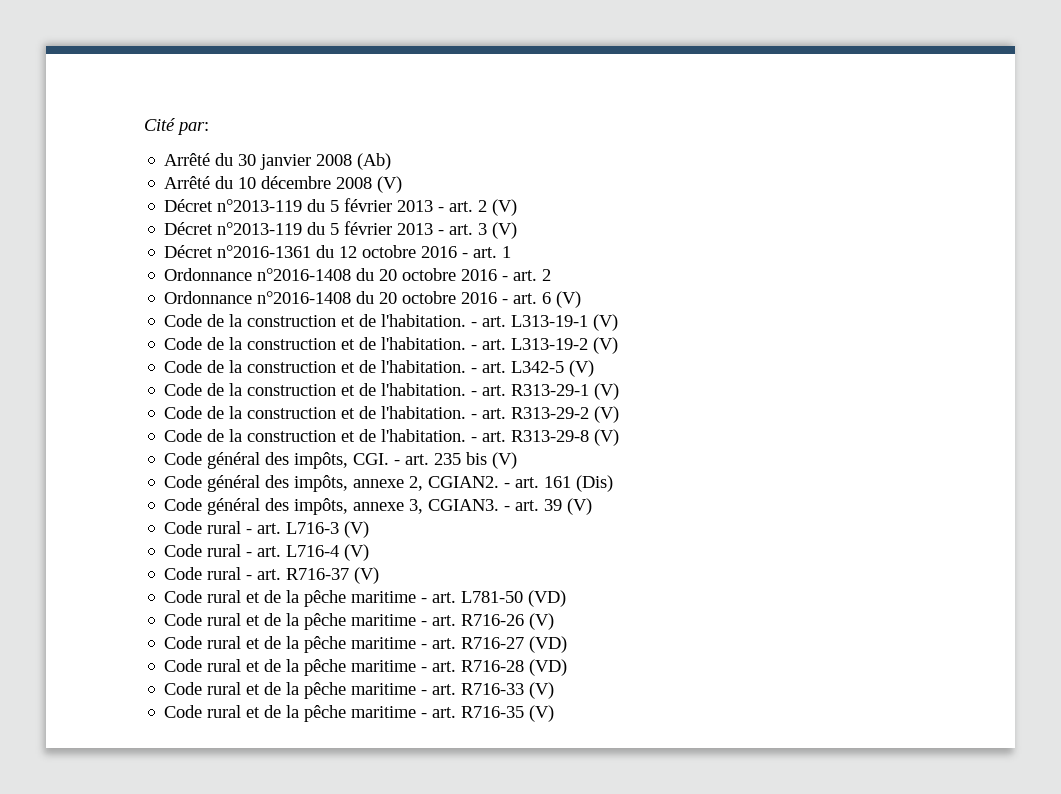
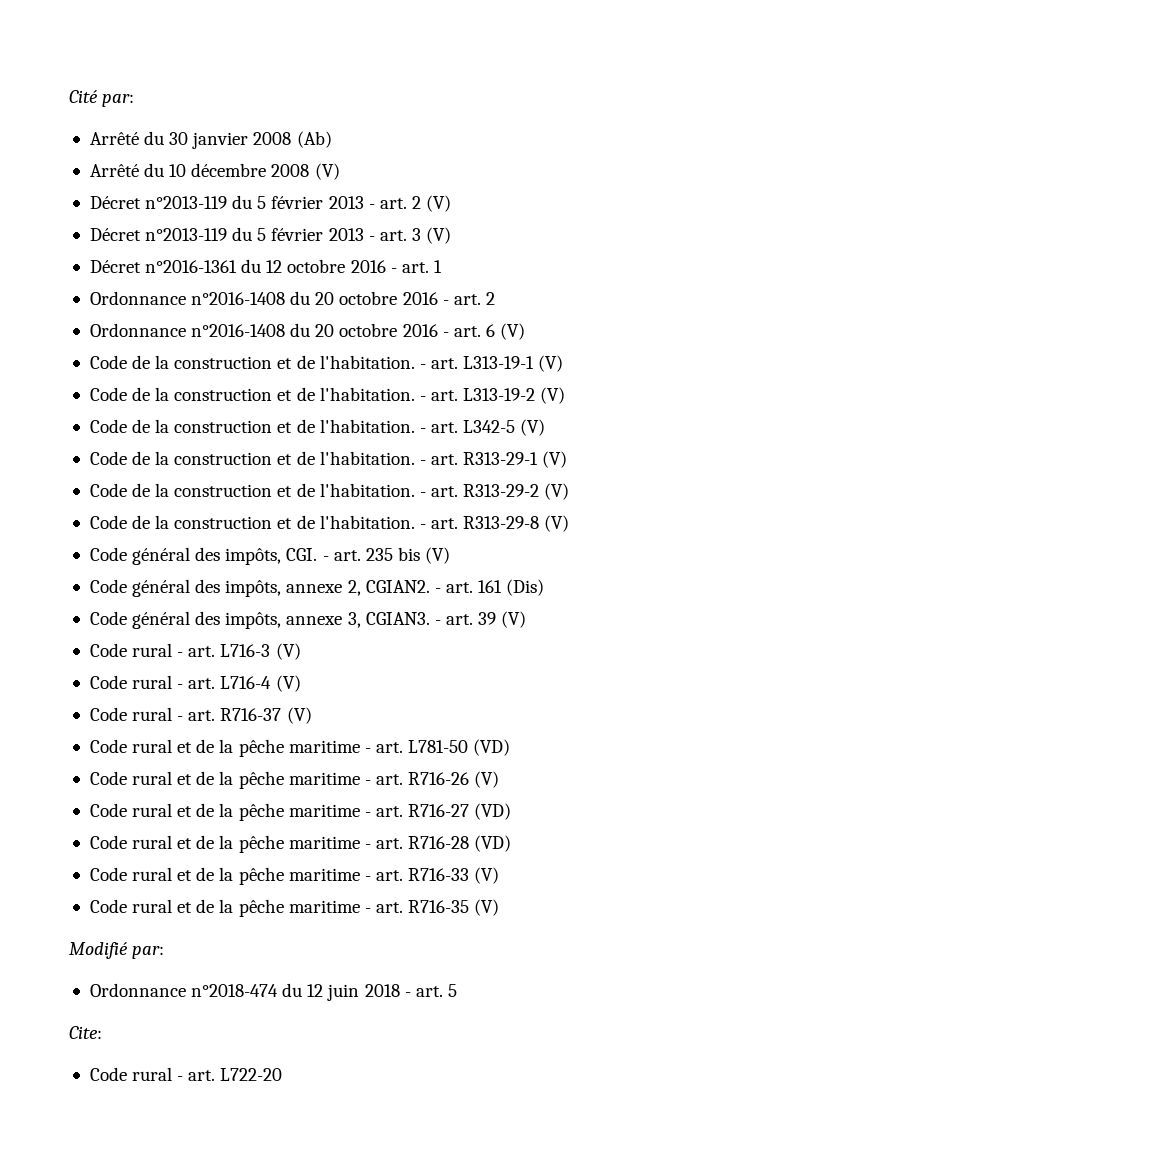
(555, 713) none -> [69,942,165,959] [89,983,457,1001] [69,1026,102,1039] [89,1067,283,1081] // Modifié par: // Ordonnance n°2018-474 du 12 juin 2018 - art. 5 // Cite: // Code rural - art. L722-20

